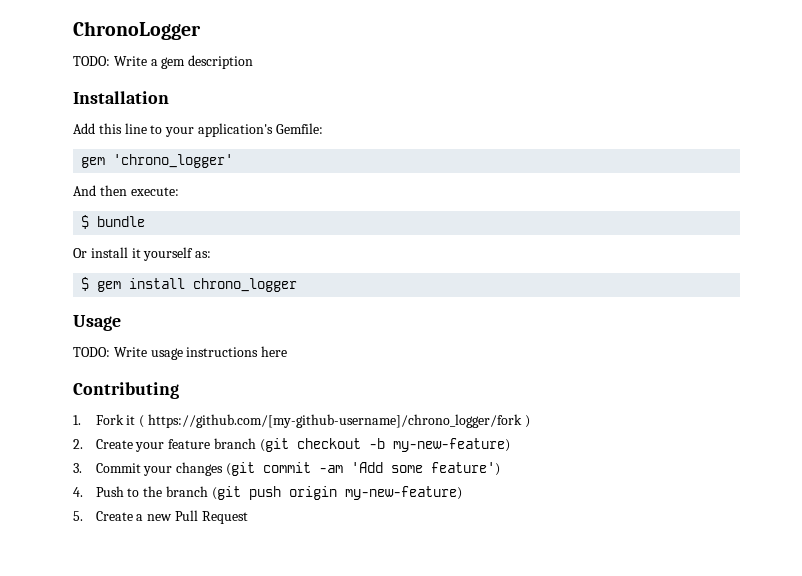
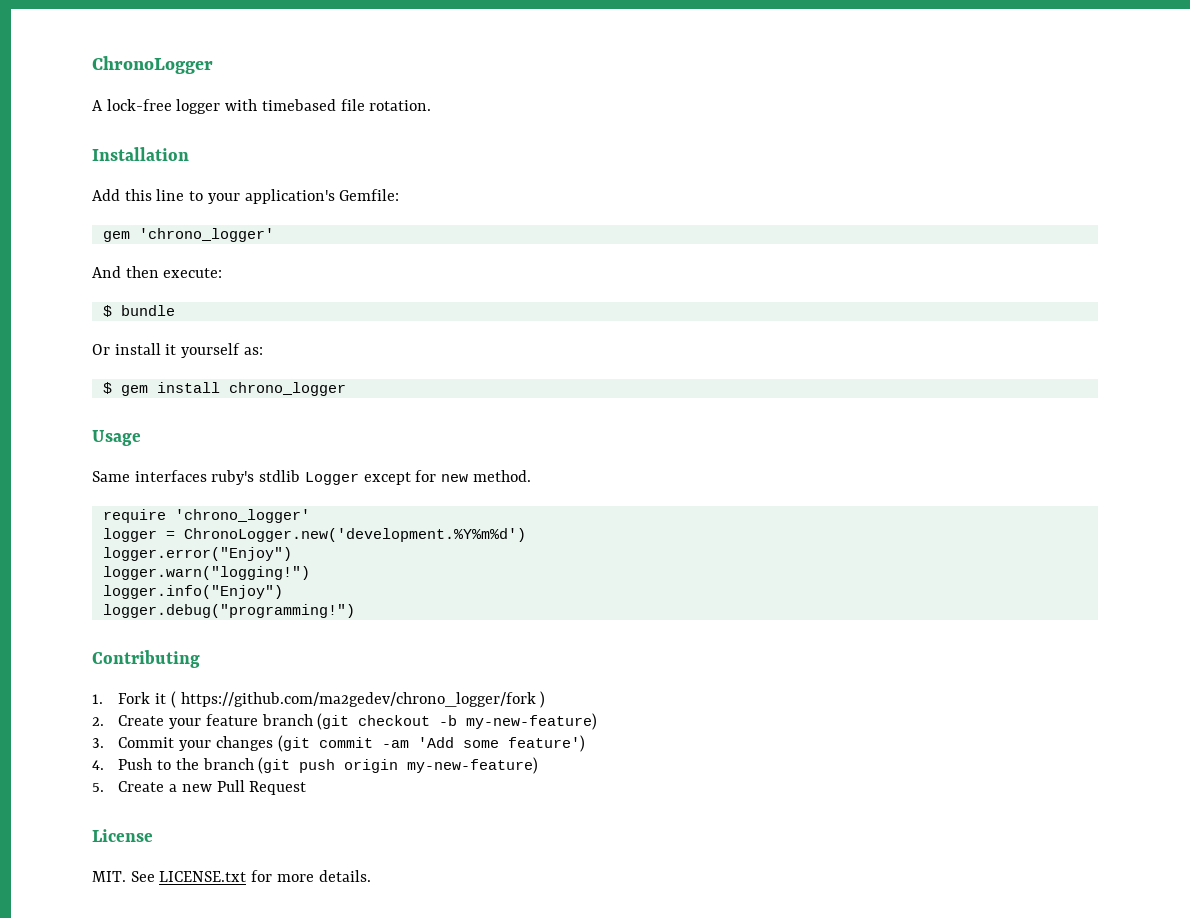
[73,55,254,69] TODO: Write a gem description -> [92,99,432,114] A lock-free logger with timebased file rotation.
[73,346,288,360] TODO: Write usage instructions here -> [92,470,531,485] [102,509,310,523] [102,528,526,542] [102,547,292,561] [102,566,310,580] [102,585,283,599] [102,604,355,618] Same interfaces ruby's stdlib Logger except for new method. // require 'chrono_logger' // logger = ChronoLogger.new('development.%Y%m%d') // logger.error("Enjoy") // logger.warn("logging!") // logger.info("Enjoy") // logger.debug("programming!")
[147,414,522,428] https://github.com/[my-github-username]/chrono_logger/fork -> [180,692,536,707] https://github.com/ma2gedev/chrono_logger/fork
(248, 517) none -> [92,829,153,842] [92,870,371,882] // License // MIT. See LICENSE.txt for more details.

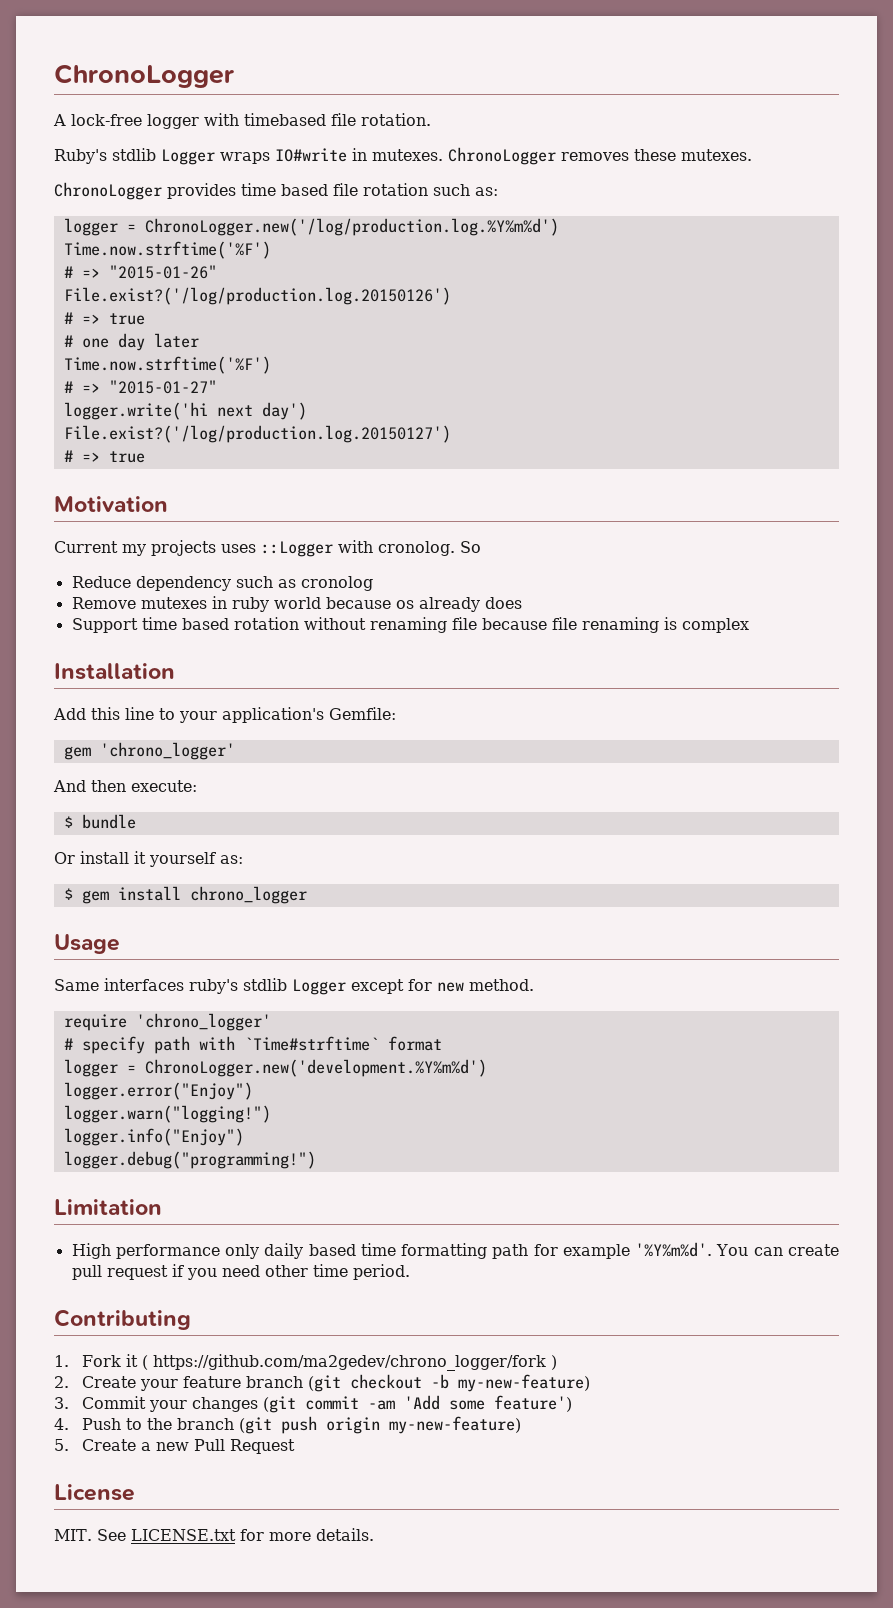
(432, 105) none -> [54,147,752,165] [54,182,498,200] [63,218,559,236] [63,241,271,259] [63,265,217,279] [63,287,451,305] [63,312,145,325] [63,333,199,351] [63,356,271,374] [63,380,217,394] [63,402,307,420] [63,425,451,443] [63,450,145,463] [54,496,168,512] [54,540,481,557] [71,576,373,591] [71,596,522,612] [71,617,749,633] // Ruby's stdlib Logger wraps IO#write in mutexes. ChronoLogger removes these mutexes. // ChronoLogger provides time based file rotation such as: // logger = ChronoLogger.new('/log/production.log.%Y%m%d') // Time.now.strftime('%F') // # => "2015-01-26" // File.exist?('/log/production.log.20150126') // # => true // # one day later // Time.now.strftime('%F') // # => "2015-01-27" // logger.write('hi next day') // File.exist?('/log/production.log.20150127') // # => true // Motivation // Current my projects uses ::Logger with cronolog. So // Reduce dependency such as cronolog // Remove mutexes in ruby world because os already does // Support time based rotation without renaming file because file renaming is complex
(310, 516) none -> [63,1036,442,1054] // # specify path with `Time#strftime` format
(355, 611) none -> [54,1199,162,1215] [71,1242,839,1259] [71,1264,410,1280] // Limitation // High performance only daily based time formatting path for example '%Y%m%d'. You can create pull request if you need other time period.

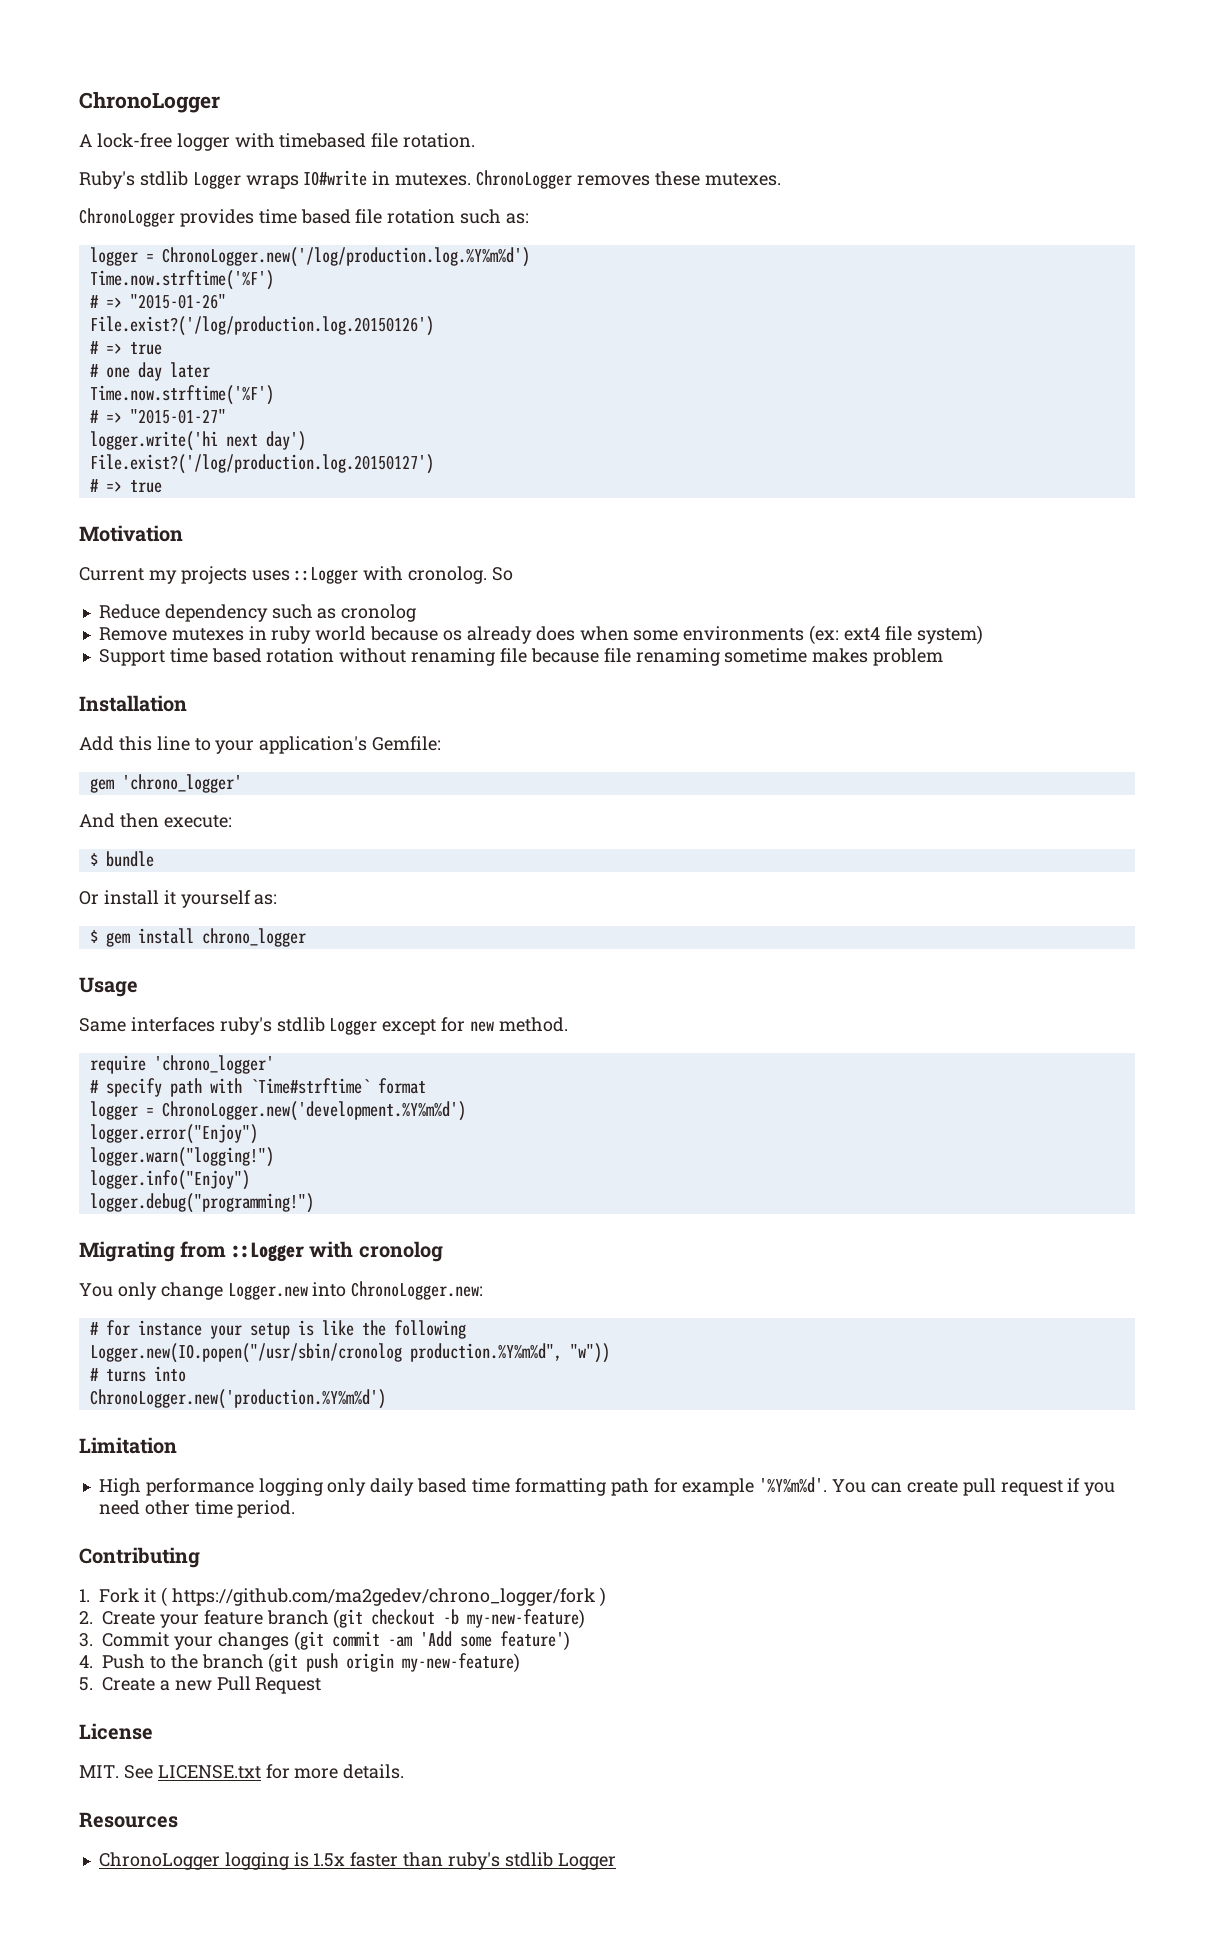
(522, 603) none -> [579,625,983,645] when some environments (ex: ext4 file system)
[663,617,749,633] is complex -> [724,648,944,666] sometime makes problem
(316, 1160) none -> [79,1241,443,1262] [79,1281,484,1300] [89,1320,466,1339] [89,1343,610,1363] [89,1366,186,1382] [89,1389,386,1409] // Migrating from ::Logger with cronolog // You only change Logger.new into ChronoLogger.new: // # for instance your setup is like the following // Logger.new(IO.popen("/usr/sbin/cronolog production.%Y%m%d", "w")) // # turns into // ChronoLogger.new('production.%Y%m%d')
(220, 1251) none -> [258,1478,323,1496] logging
(374, 1534) none -> [79,1812,178,1828] [98,1852,616,1870] // Resources // ChronoLogger logging is 1.5x faster than ruby's stdlib Logger

